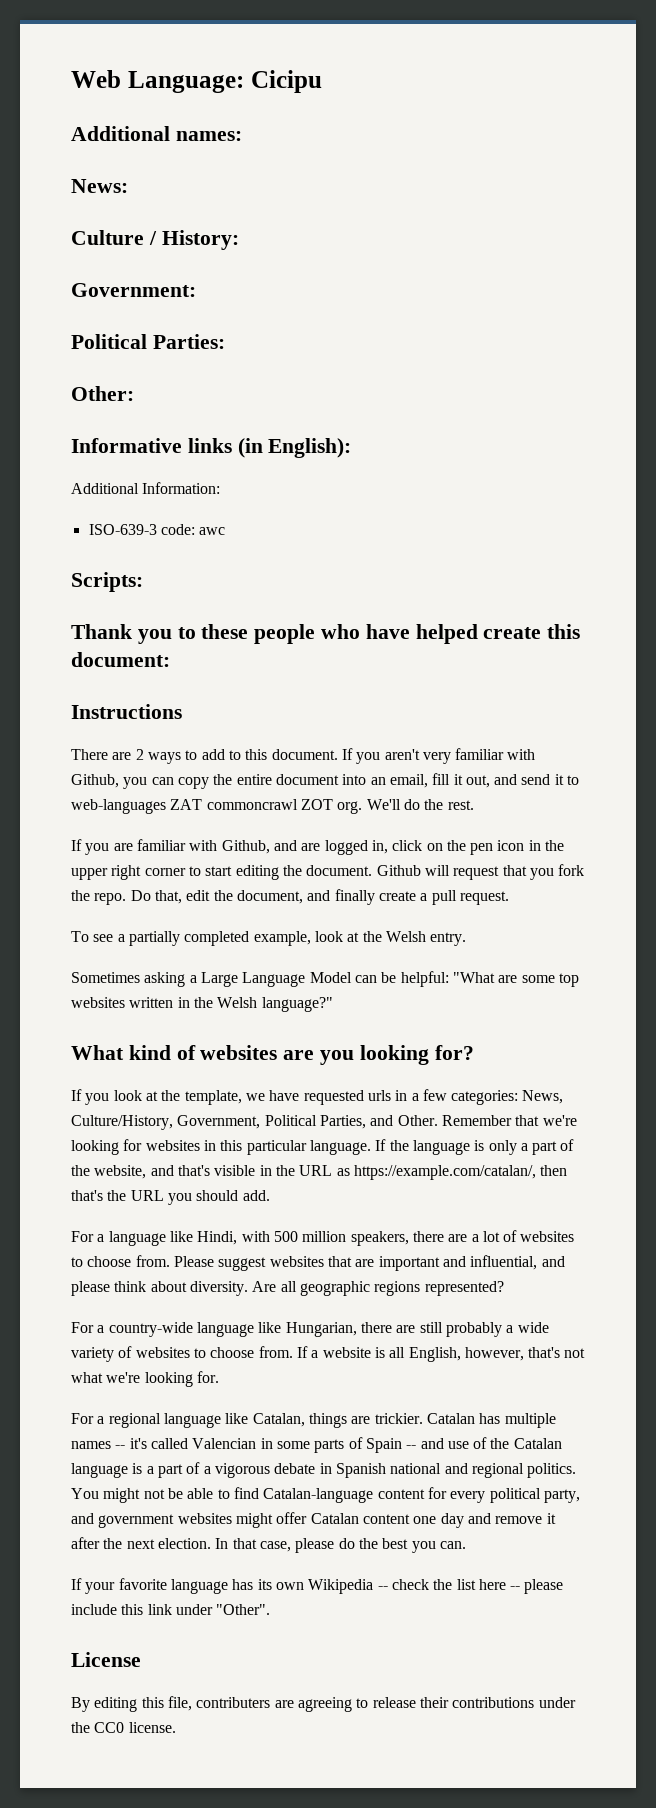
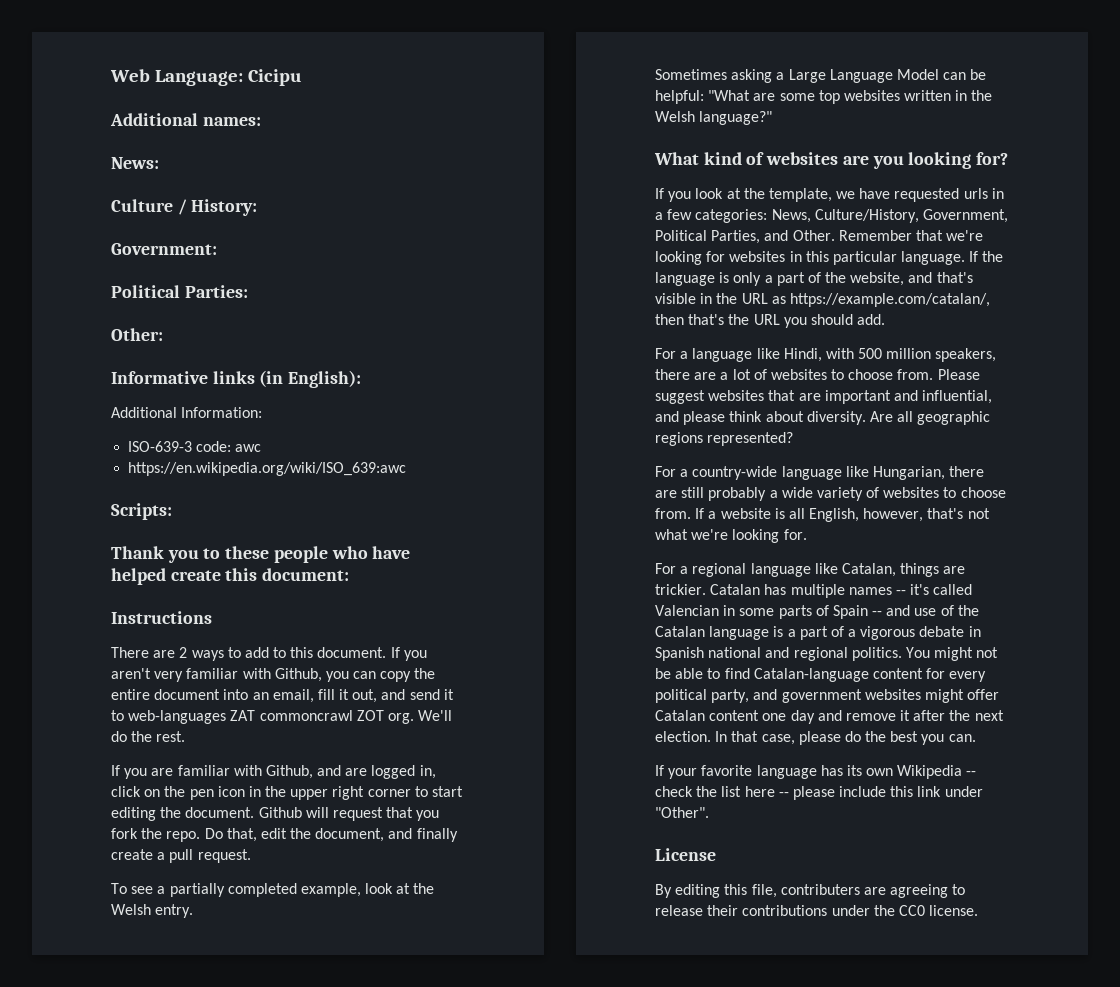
(226, 531) none -> [128,462,407,476] // https://en.wikipedia.org/wiki/ISO_639:awc

